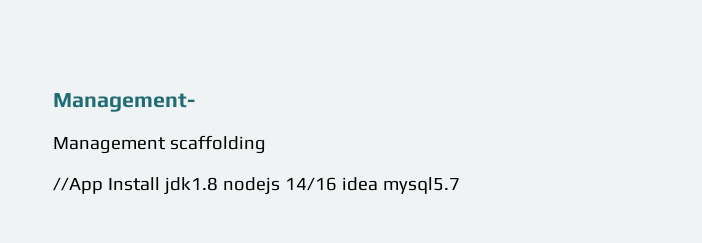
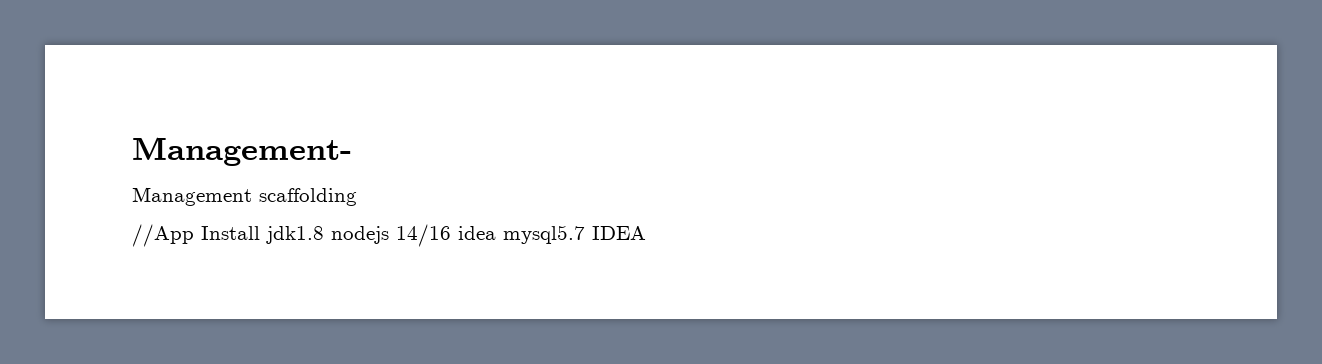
(460, 185) none -> [592,226,646,240] IDEA

